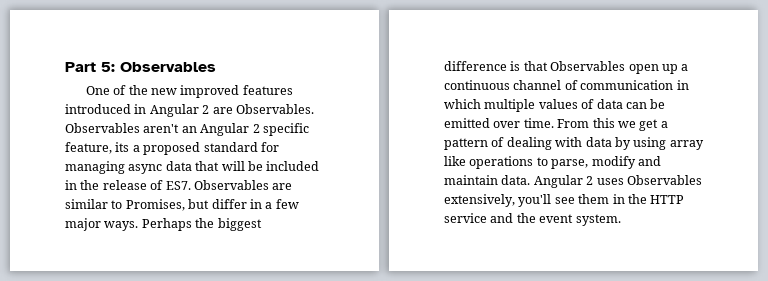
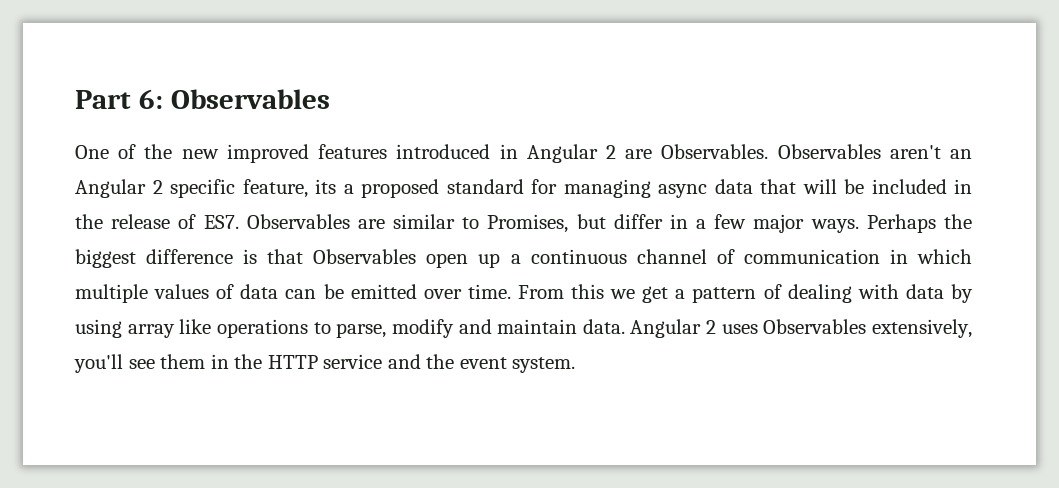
[101,62,115,72] 5: -> [138,89,163,109] 6:

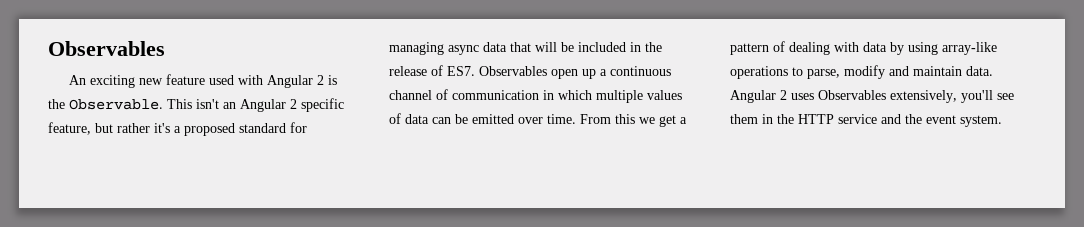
[75,89,163,109] Part 6: -> (48, 48) none
[75,144,941,163] One of the new improved features introduced in Angular 2 are Observables. Observables aren't -> [68,74,337,88] [48,99,219,110] An exciting new feature used with Angular 2 is the Observable. This isn't
[315,179,336,194] its -> [95,123,170,133] but rather it's
[357,214,972,233] [75,249,417,268] are similar to Promises, but differ in a few major ways. Perhaps the biggest difference is that Observables -> (547, 71) none
[127,319,212,338] array like -> [942,42,997,55] array-like

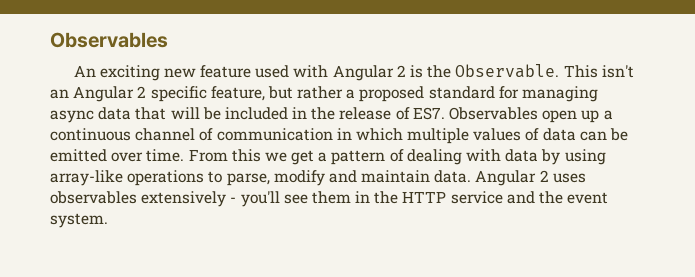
[154,123,170,133] it's -> (344, 92) none
[818,90,957,103] Observables extensively, -> [50,191,237,207] observables extensively -

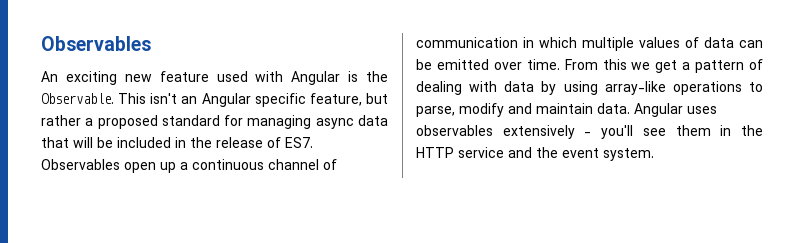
[396,65,406,77] 2 -> (341, 78) none
[137,86,147,98] 2 -> (251, 100) none
[539,170,549,182] 2 -> (683, 110) none

